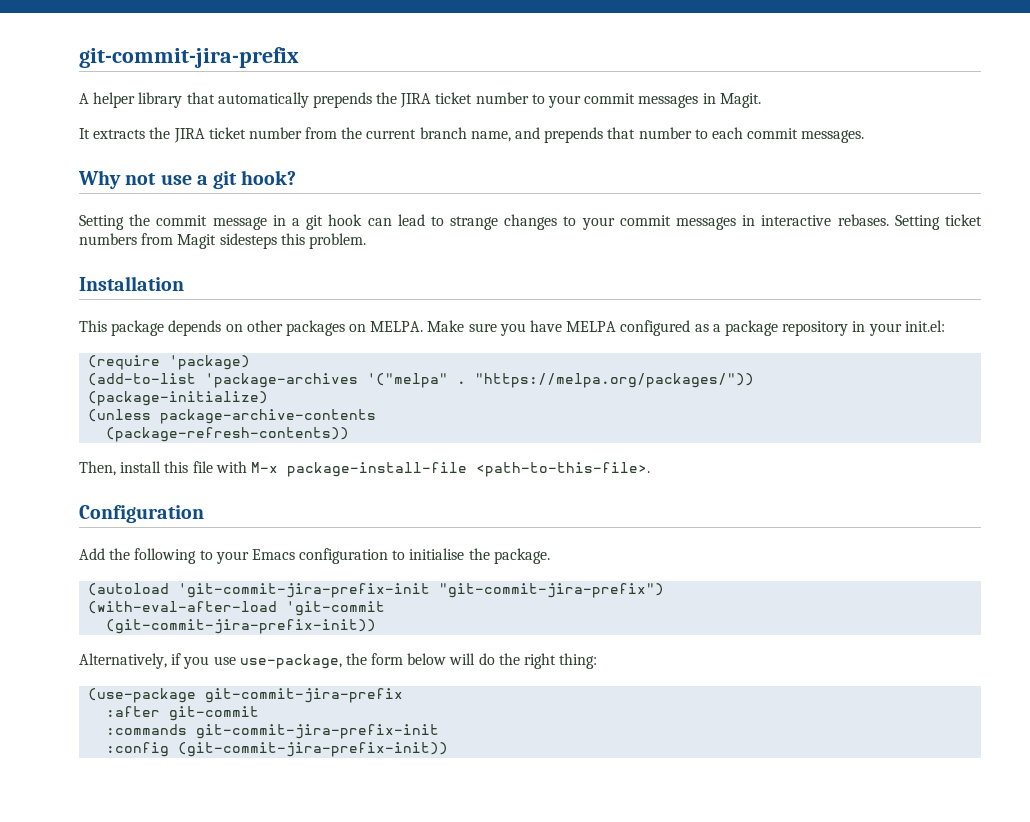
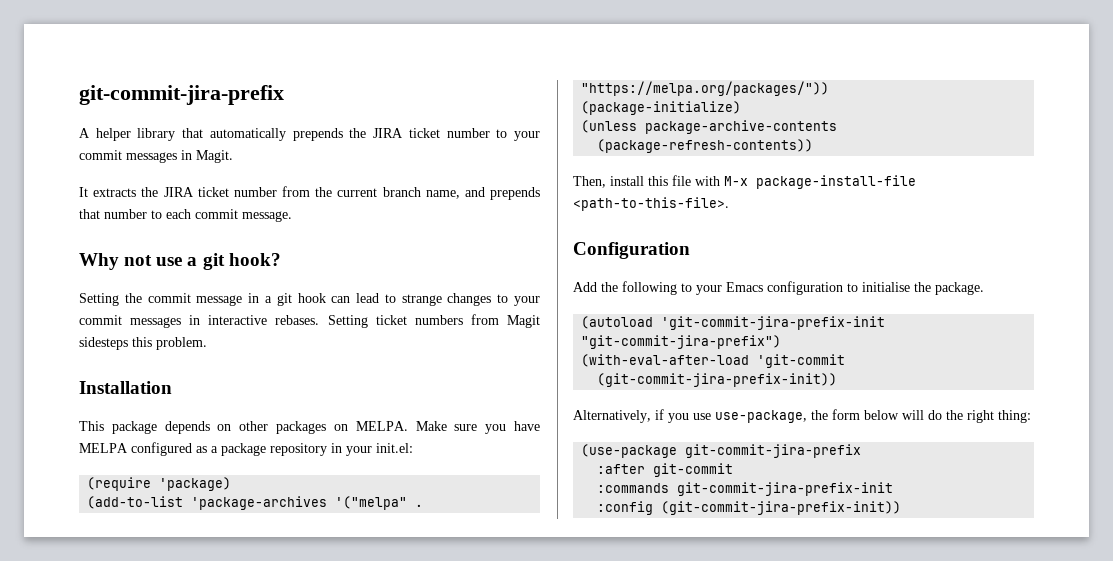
[801,130,865,143] messages. -> [242,211,292,222] message.

